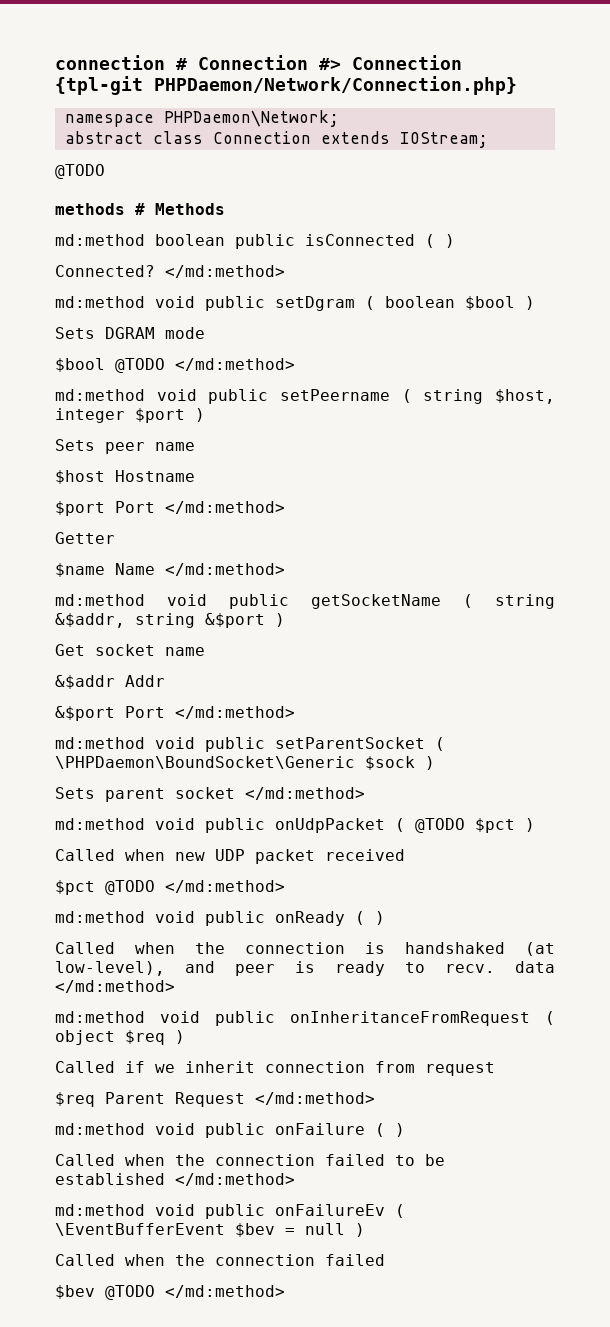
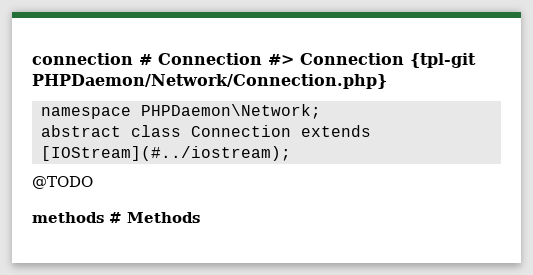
[399,132,488,148] IOStream; -> [40,146,291,161] [IOStream](#../iostream);
[55,234,455,249] [55,265,285,278] [55,296,535,311] [55,327,205,339] [55,358,295,373] [55,389,555,404] [55,408,205,423] [55,439,195,454] [55,470,195,484] [55,501,285,516] [55,532,115,544] [55,563,285,577] [55,594,555,609] [55,613,285,628] [55,644,205,656] [55,675,165,689] [55,706,295,721] [55,737,445,752] [55,756,435,770] [55,787,365,802] [55,818,535,833] [55,849,405,864] [55,880,285,895] [55,911,385,926] [55,942,555,956] [55,961,555,976] [55,980,175,993] [55,1011,555,1026] [55,1030,185,1045] [55,1061,495,1076] [55,1092,375,1107] [55,1123,405,1138] [55,1154,445,1166] [55,1173,295,1186] [55,1204,405,1219] [55,1223,365,1237] [55,1254,385,1266] [55,1285,285,1300] // md:method boolean public isConnected ( ) // Connected? </md:method> // md:method void public setDgram ( boolean $bool ) // Sets DGRAM mode // $bool @TODO </md:method> // md:method void public setPeername ( string $host, integer $port ) // Sets peer name // $host Hostname // $port Port </md:method> // Getter // $name Name </md:method> // md:method void public getSocketName ( string &$addr, string &$port ) // Get socket name // &$addr Addr // &$port Port </md:method> // md:method void public setParentSocket ( \PHPDaemon\BoundSocket\Generic $sock ) // Sets parent socket </md:method> // md:method void public onUdpPacket ( @TODO $pct ) // Called when new UDP packet received // $pct @TODO </md:method> // md:method void public onReady ( ) // Called when the connection is handshaked (at low-level), and peer is ready to recv. data </md:method> // md:method void public onInheritanceFromRequest ( object $req ) // Called if we inherit connection from request // $req Parent Request </md:method> // md:method void public onFailure ( ) // Called when the connection failed to be established </md:method> // md:method void public onFailureEv ( \EventBufferEvent $bev = null ) // Called when the connection failed // $bev @TODO </md:method> -> (200, 217) none

